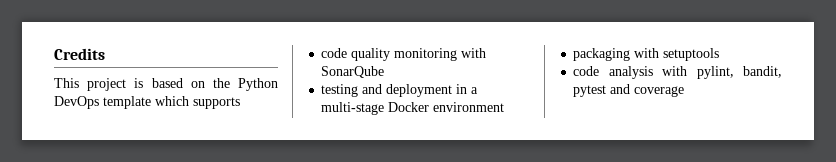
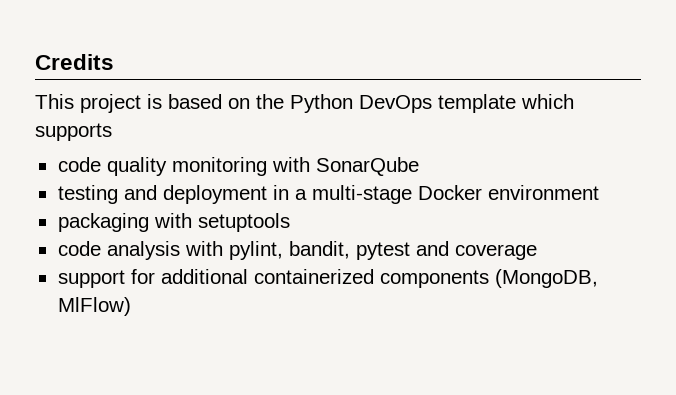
(685, 91) none -> [57,269,598,288] [57,297,131,316] // support for additional containerized components (MongoDB, MlFlow)

